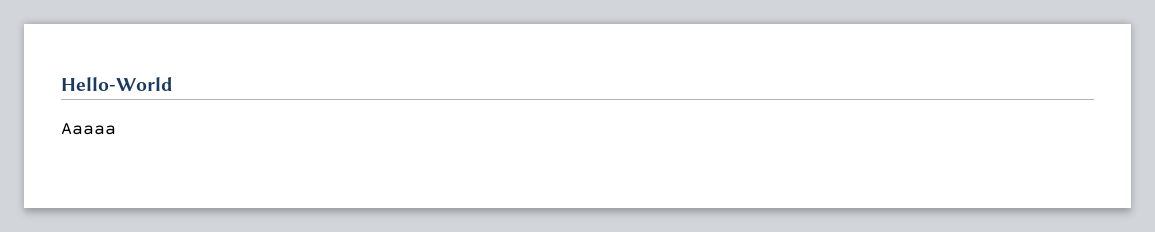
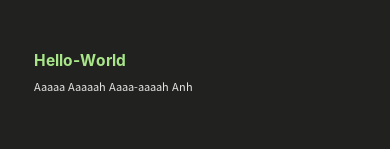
(116, 129) none -> [67,82,193,91] Aaaaah Aaaa-aaaah Anh

